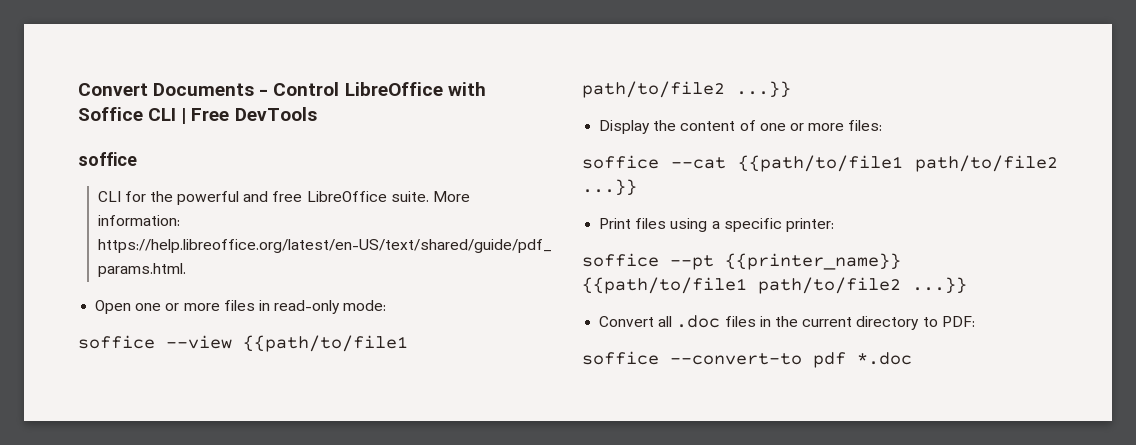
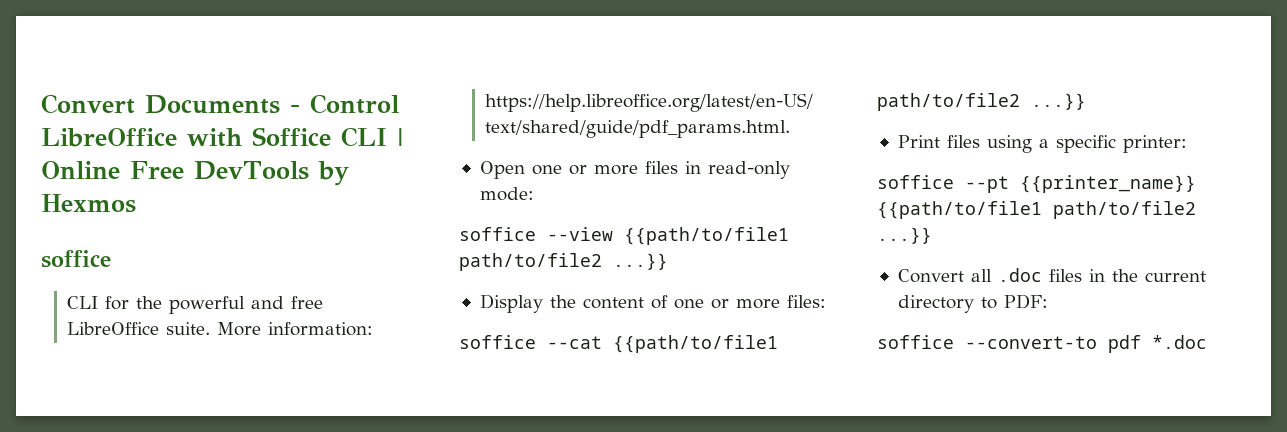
(187, 116) none -> [41,161,120,179] Online
(317, 114) none -> [317,161,349,186] [41,194,136,213] by Hexmos

